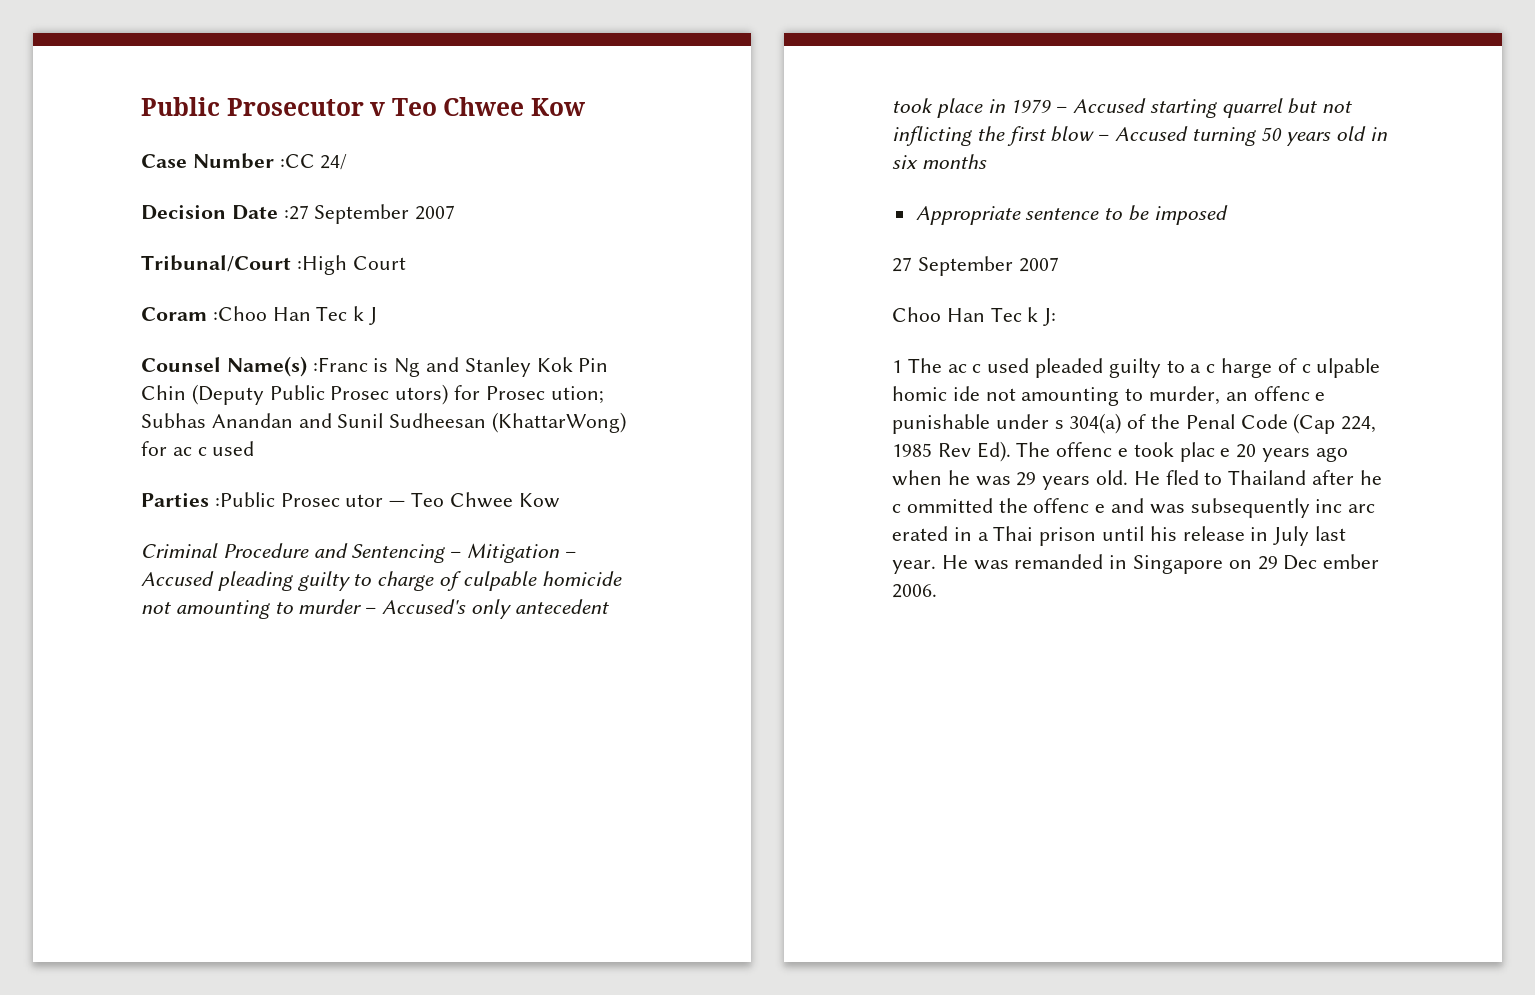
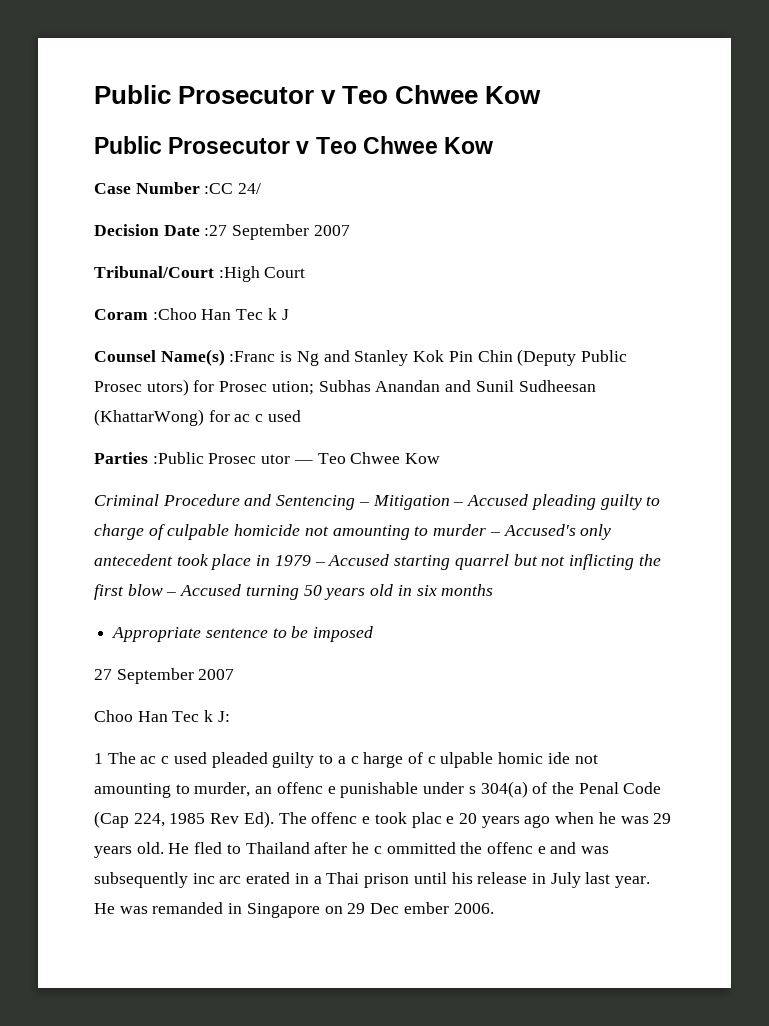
[141,97,586,116] Public Prosecutor v Teo Chwee Kow -> [94,85,542,104] [94,136,494,154] Public Prosecutor v Teo Chwee Kow // Public Prosecutor v Teo Chwee Kow

